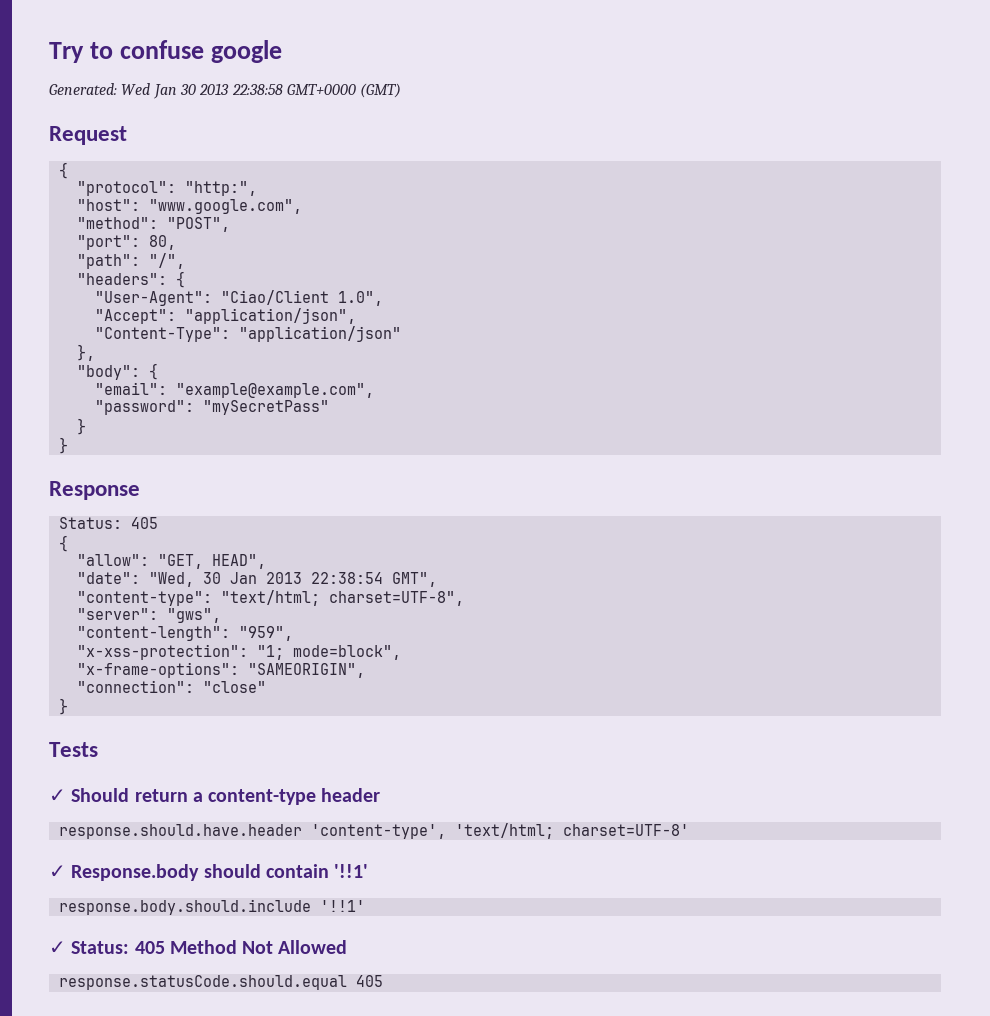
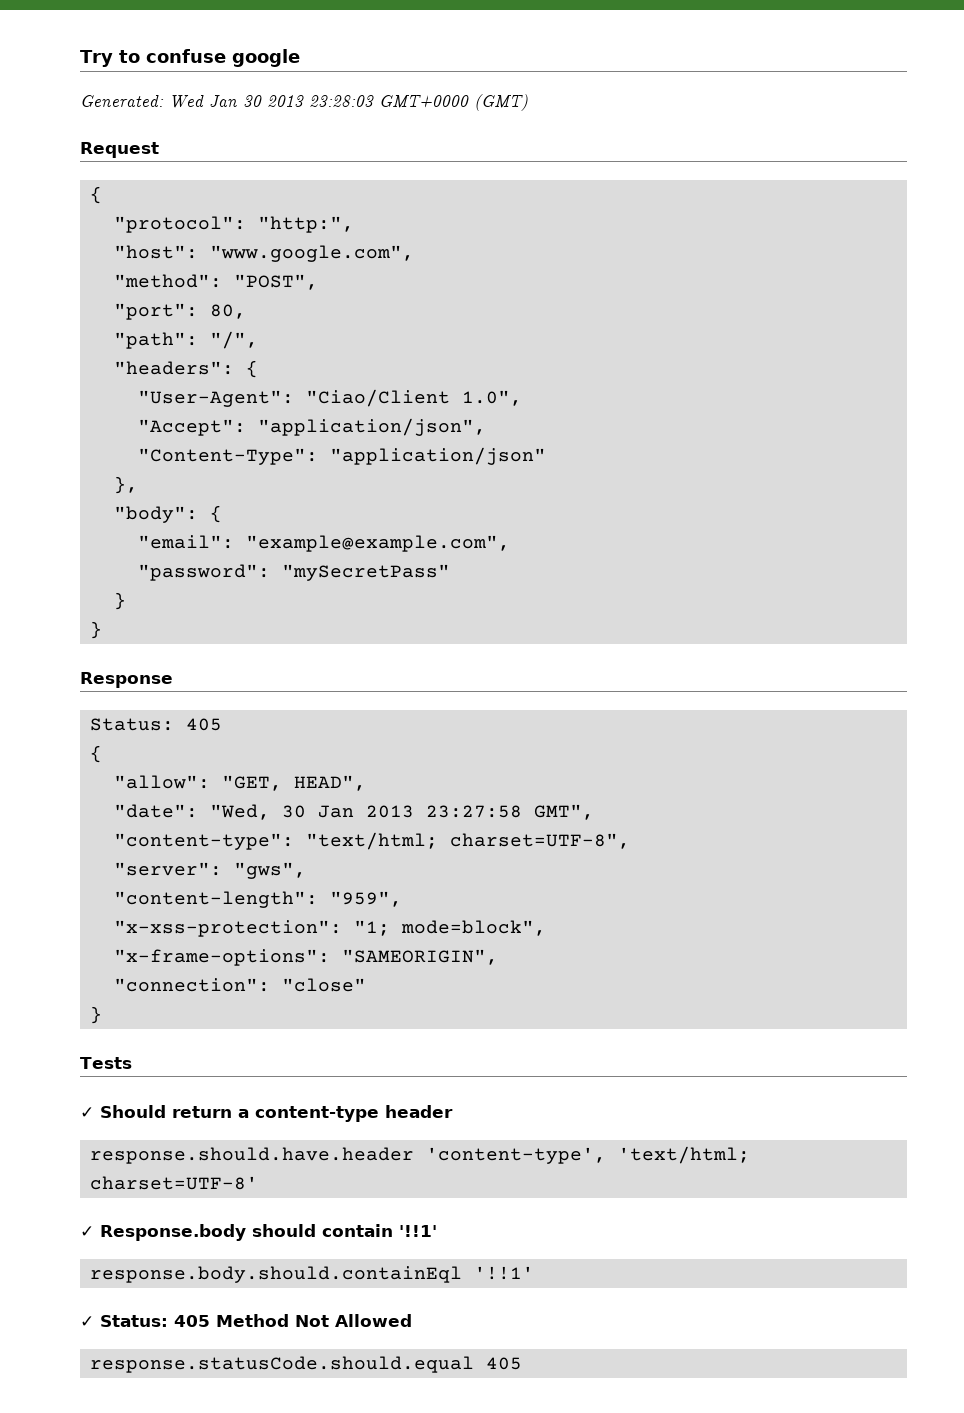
[231,84,283,95] 22:38:58 -> [309,95,374,107] 23:28:03
[310,572,383,584] 22:38:54 -> [425,805,522,818] 23:27:58
[58,899,311,915] response.body.should.include -> [89,1266,462,1283] response.body.should.containEql

